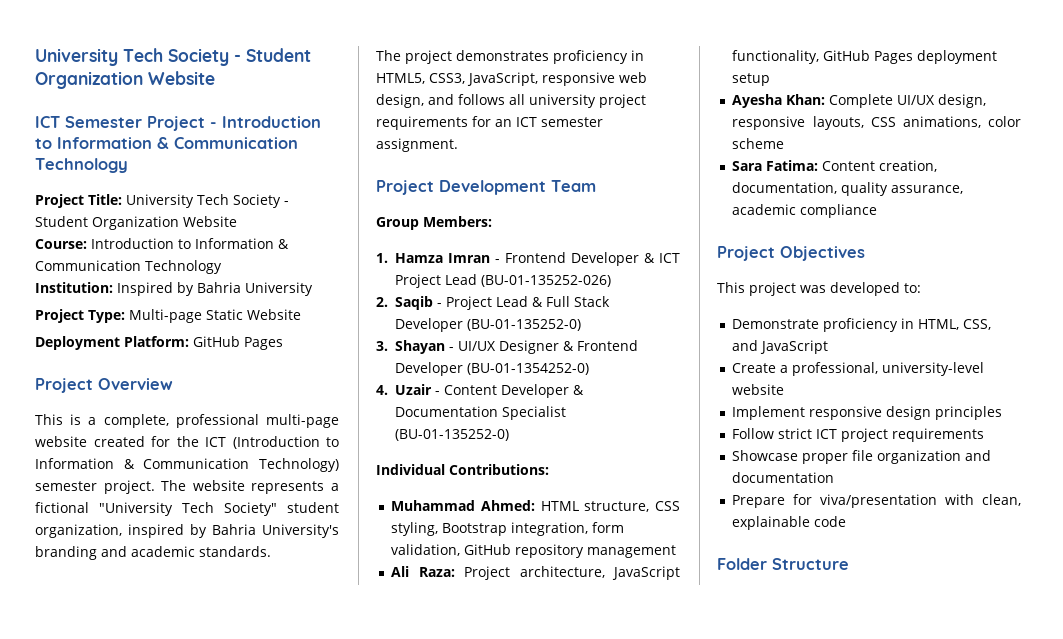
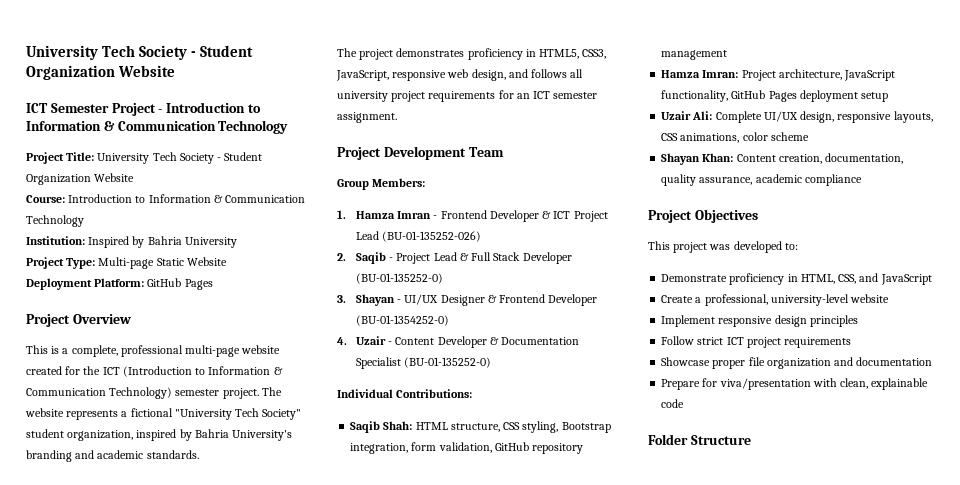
[391,500,536,511] Muhammad Ahmed: -> [350,421,413,433] Saqib Shah:
[391,566,455,577] Ali Raza: -> [661,70,739,78] Hamza Imran:
[732,94,826,108] Ayesha Khan: -> [661,111,713,120] Uzair Ali:
[732,160,819,171] Sara Fatima: -> [661,153,734,165] Shayan Khan:

